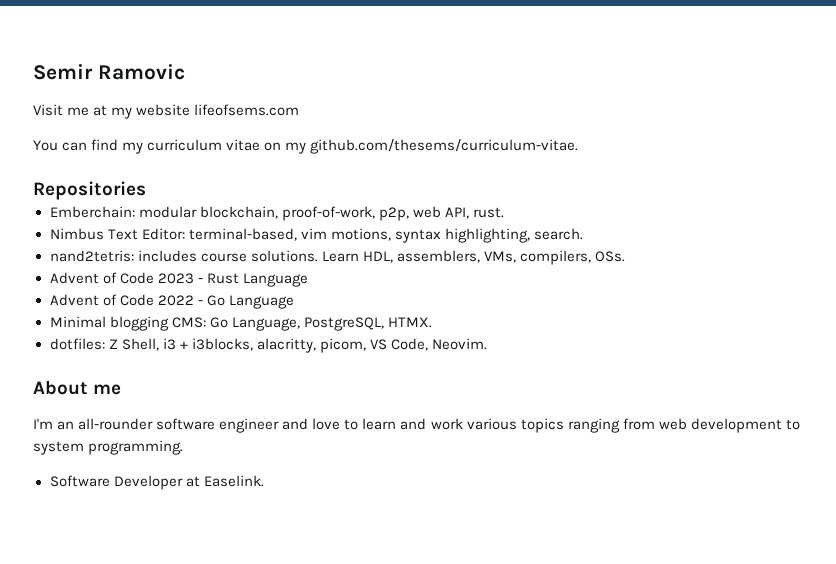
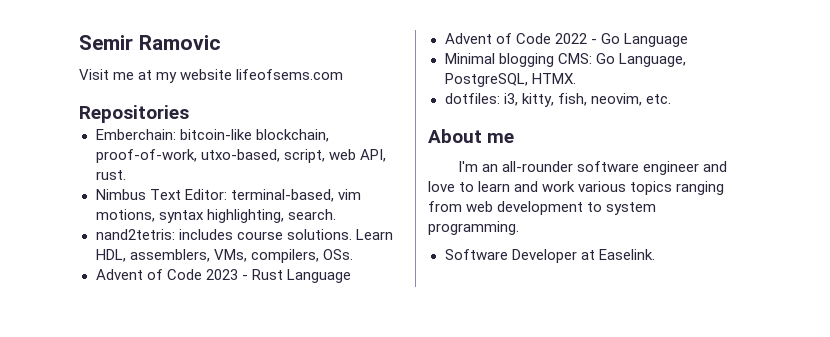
[33,139,579,154] // You can find my curriculum vitae on my github.com/thesems/curriculum-vitae. -> (344, 74) none
[138,206,197,218] modular -> [179,129,252,140] bitcoin-like
[378,207,409,221] p2p, -> [200,149,325,163] utxo-based, script,
[108,338,488,353] Z Shell, i3 + i3blocks, alacritty, picom, VS Code, Neovim. -> [503,93,671,107] i3, kitty, fish, neovim, etc.

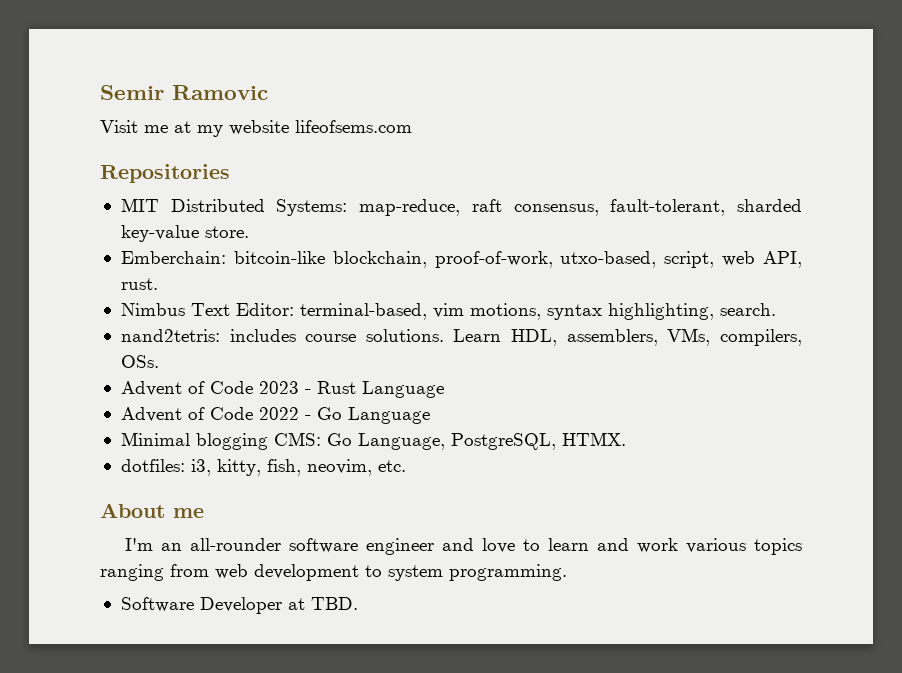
(189, 114) none -> [120,198,803,216] [120,225,249,242] // MIT Distributed Systems: map-reduce, raft consensus, fault-tolerant, sharded key-value store.
[598,249,655,260] Easelink. -> [310,597,358,610] TBD.

